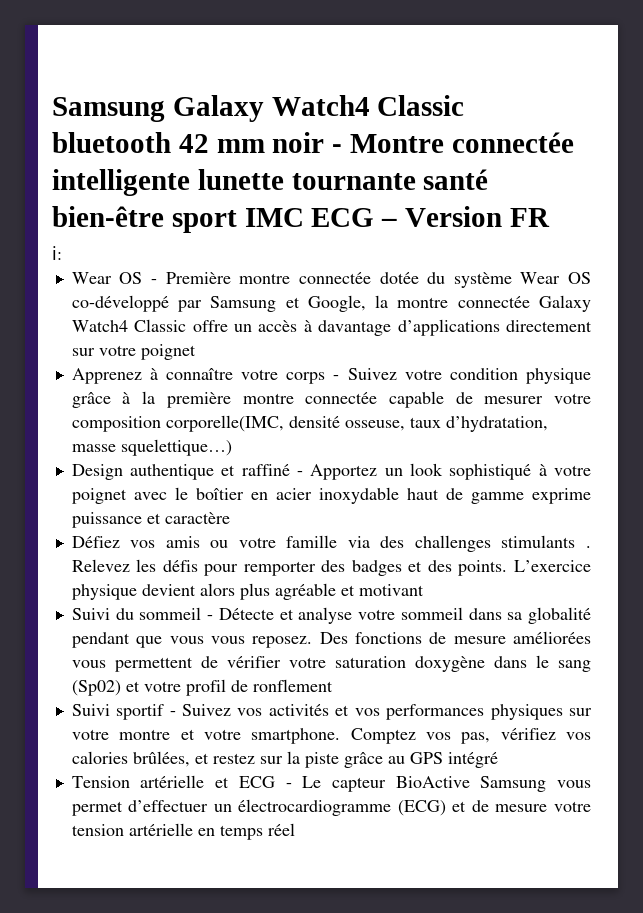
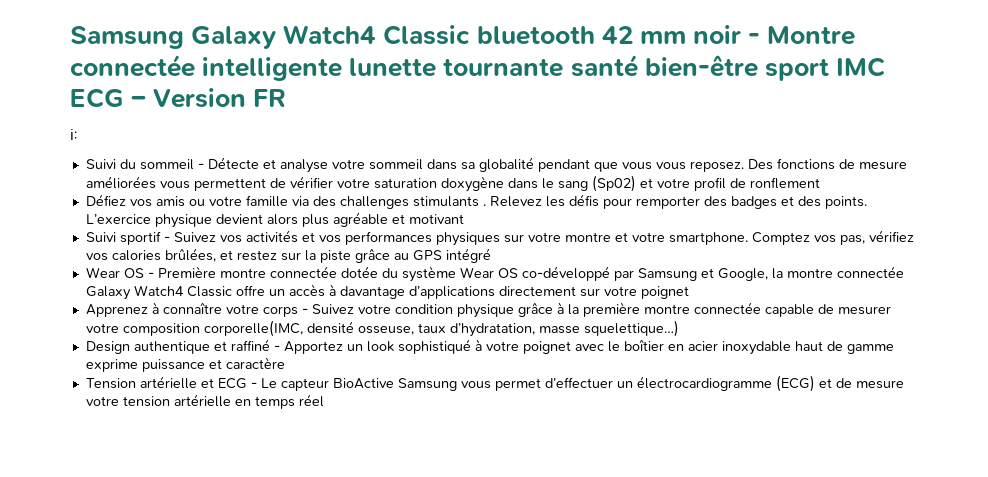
(62, 253) none -> [85,157,907,173] [85,175,820,192] [85,194,867,209] [85,212,464,228] [85,230,914,246] [85,248,491,263] // Suivi du sommeil - Détecte et analyse votre sommeil dans sa globalité pendant que vous vous reposez. Des fonctions de mesure améliorées vous permettent de vérifier votre saturation doxygène dans le sang (Sp02) et votre profil de ronflement // Défiez vos amis ou votre famille via des challenges stimulants . Relevez les défis pour remporter des badges et des points. L’exercice physique devient alors plus agréable et motivant // Suivi sportif - Suivez vos activités et vos performances physiques sur votre montre et votre smartphone. Comptez vos pas, vérifiez vos calories brûlées, et restez sur la piste grâce au GPS intégré
[71,535,591,552] [71,559,591,576] [71,583,424,600] [71,607,591,624] [71,631,591,648] [71,655,592,672] [71,679,333,696] [71,704,593,720] [71,728,591,744] [71,751,498,768] // Défiez vos amis ou votre famille via des challenges stimulants . Relevez les défis pour remporter des badges et des points. L’exercice physique devient alors plus agréable et motivant // Suivi du sommeil - Détecte et analyse votre sommeil dans sa globalité pendant que vous vous reposez. Des fonctions de mesure améliorées vous permettent de vérifier votre saturation doxygène dans le sang (Sp02) et votre profil de ronflement // Suivi sportif - Suivez vos activités et vos performances physiques sur votre montre et votre smartphone. Comptez vos pas, vérifiez vos calories brûlées, et restez sur la piste grâce au GPS intégré -> (285, 363) none

